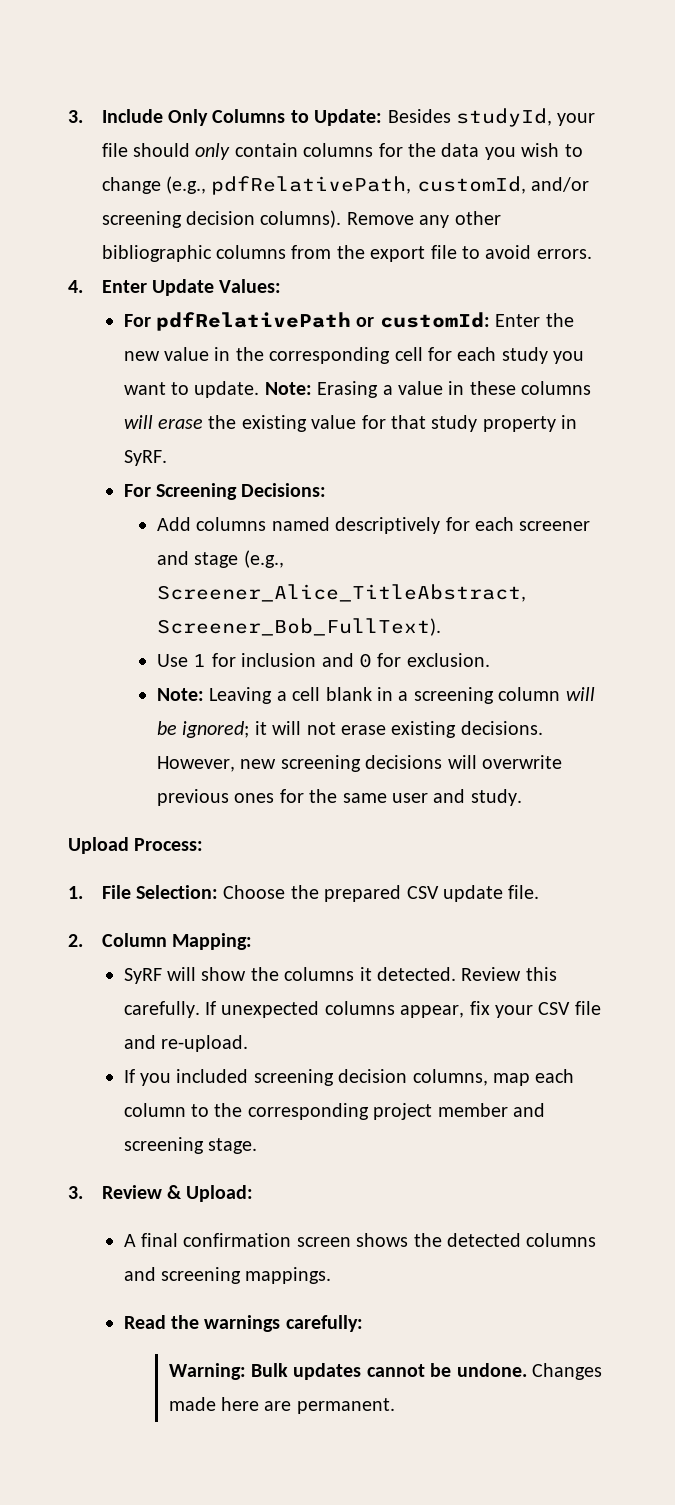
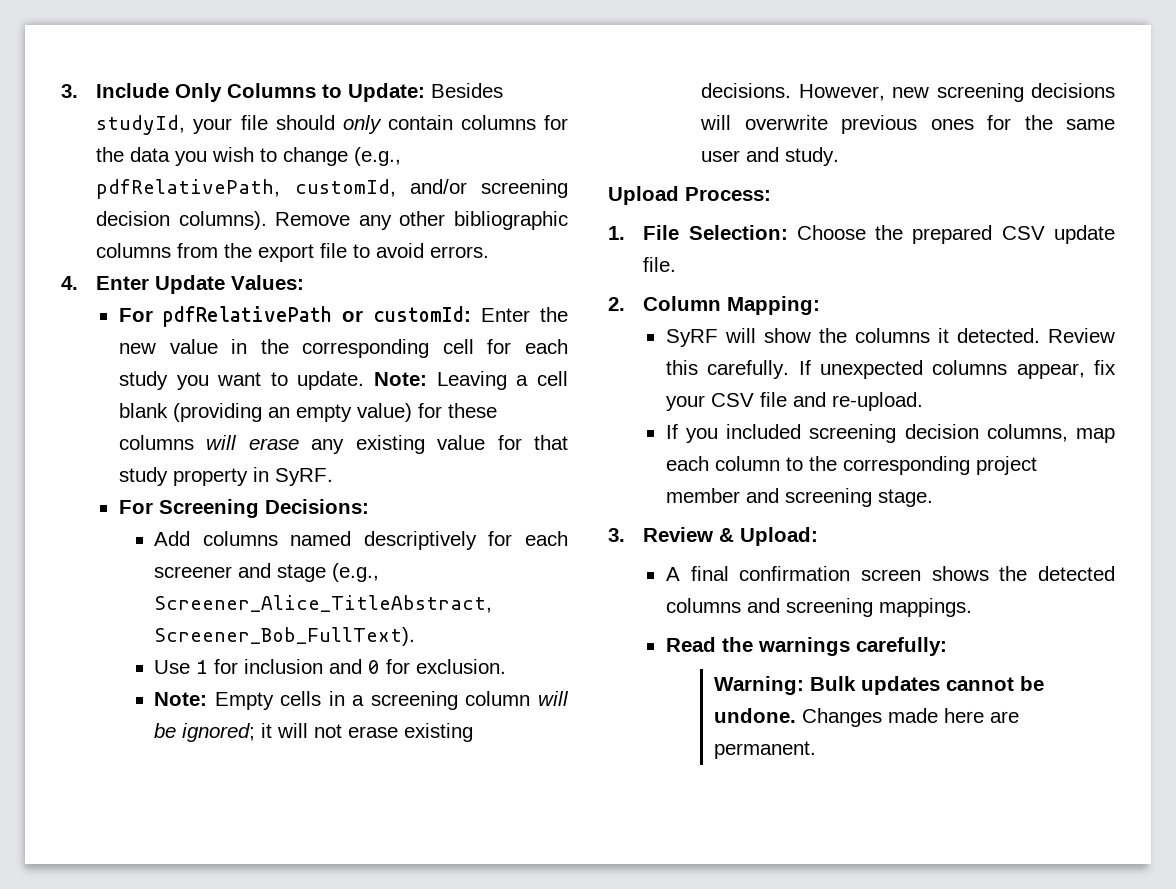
[317,381,465,398] Erasing a value in -> [436,371,568,390] [118,403,442,422] Leaving a cell blank (providing an empty value) for
[208,415,237,429] the -> [311,439,345,454] any
[209,687,372,704] Leaving a cell blank -> [214,691,322,710] Empty cells

